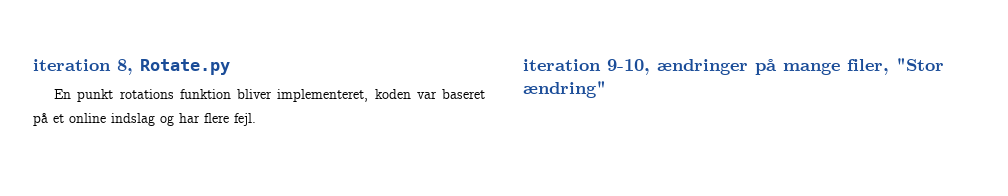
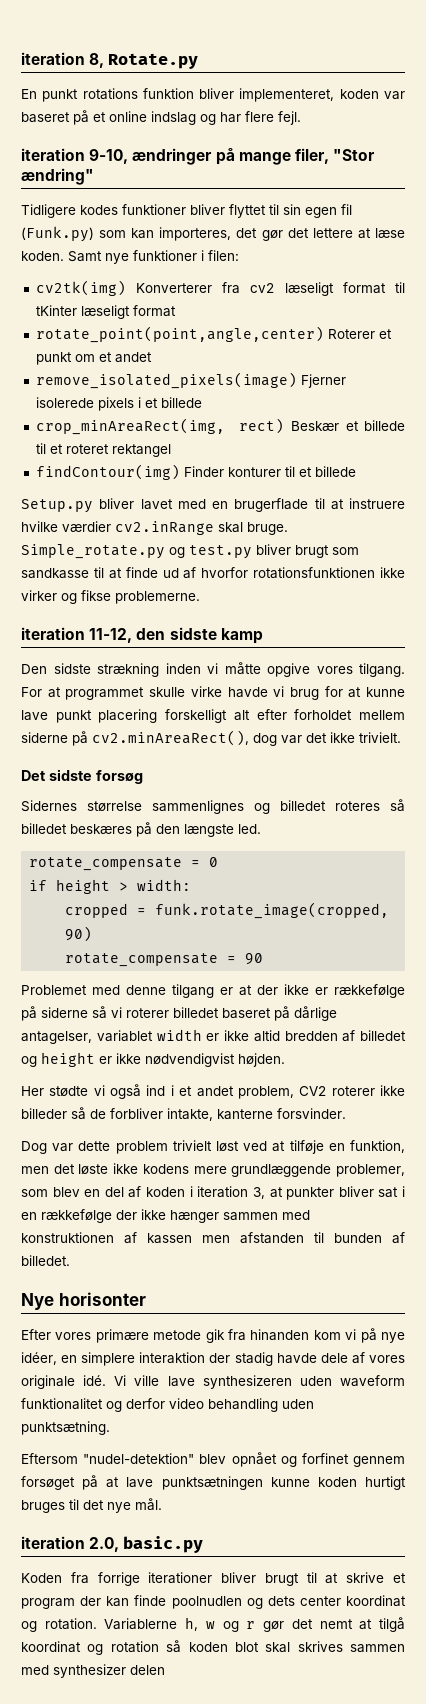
(606, 89) none -> [21,204,352,218] [21,226,405,242] [21,250,239,264] [35,280,405,296] [35,305,176,319] [35,326,392,343] [35,352,152,365] [35,372,346,389] [35,397,202,411] [35,418,405,435] [35,443,171,457] [35,464,356,480] [21,498,405,513] [21,521,288,535] [21,544,359,559] [21,567,405,579] [21,590,200,604] [21,627,263,644] [21,662,405,677] [21,686,405,700] [21,709,406,723] [21,730,401,746] [21,769,143,784] [21,799,405,814] [21,822,261,837] [29,857,219,871] [29,879,192,894] [65,902,390,919] [65,926,93,942] [65,953,264,967] [21,984,405,998] [21,1006,337,1021] [21,1029,406,1044] [21,1052,285,1067] [21,1084,406,1099] [21,1107,346,1121] [21,1140,405,1154] [21,1163,405,1177] [21,1186,406,1200] [21,1209,310,1223] [21,1232,405,1244] [21,1255,70,1266] [21,1292,146,1310] [21,1328,405,1343] [21,1352,405,1366] [21,1375,405,1389] [21,1398,314,1412] [21,1421,110,1435] [21,1452,405,1467] [21,1475,406,1490] [21,1498,162,1513] [21,1536,204,1553] [21,1572,406,1586] [21,1595,406,1609] [21,1617,405,1632] [21,1640,405,1655] [21,1664,165,1678] // Tidligere kodes funktioner bliver flyttet til sin egen fil (Funk.py) som kan importeres, det gør det lettere at læse koden. Samt nye funktioner i filen: // cv2tk(img) Konverterer fra cv2 læseligt format til tKinter læseligt format // rotate_point(point,angle,center) Roterer et punkt om et andet // remove_isolated_pixels(image) Fjerner isolerede pixels i et billede // crop_minAreaRect(img, rect) Beskær et billede til et roteret rektangel // findContour(img) Finder konturer til et billede // Setup.py bliver lavet med en brugerflade til at instruere hvilke værdier cv2.inRange skal bruge. Simple_rotate.py og test.py bliver brugt som sandkasse til at finde ud af hvorfor rotationsfunktionen ikke virker og fikse problemerne. // iteration 11-12, den sidste kamp // Den sidste strækning inden vi måtte opgive vores tilgang. For at programmet skulle virke havde vi brug for at kunne lave punkt placering forskelligt alt efter forholdet mellem siderne på cv2.minAreaRect(), dog var det ikke trivielt. // Det sidste forsøg // Sidernes størrelse sammenlignes og billedet roteres så billedet beskæres på den længste led. // rotate_compensate = 0 // if height > width: // cropped = funk.rotate_image(cropped, 90) // rotate_compensate = 90 // Problemet med denne tilgang er at der ikke er rækkefølge på siderne så vi roterer billedet baseret på dårlige antagelser, variablet width er ikke altid bredden af billedet og height er ikke nødvendigvist højden. // Her stødte vi også ind i et andet problem, CV2 roterer ikke billeder så de forbliver intakte, kanterne forsvinder. // Dog var dette problem trivielt løst ved at tilføje en funktion, men det løste ikke kodens mere grundlæggende problemer, som blev en del af koden i iteration 3, at punkter bliver sat i en rækkefølge der ikke hænger sammen med konstruktionen af kassen men afstanden til bunden af billedet. // Nye horisonter // Efter vores primære metode gik fra hinanden kom vi på nye idéer, en simplere interaktion der stadig havde dele af vores originale idé. Vi ville lave synthesizeren uden waveform funktionalitet og derfor video behandling uden punktsætning. // Eftersom "nudel-detektion" blev opnået og forfinet gennem forsøget på at lave punktsætningen kunne koden hurtigt bruges til det nye mål. // iteration 2.0, basic.py // Koden fra forrige iterationer bliver brugt til at skrive et program der kan finde poolnudlen og dets center koordinat og rotation. Variablerne h, w og r gør det nemt at tilgå koordinat og rotation så koden blot skal skrives sammen med synthesizer delen

